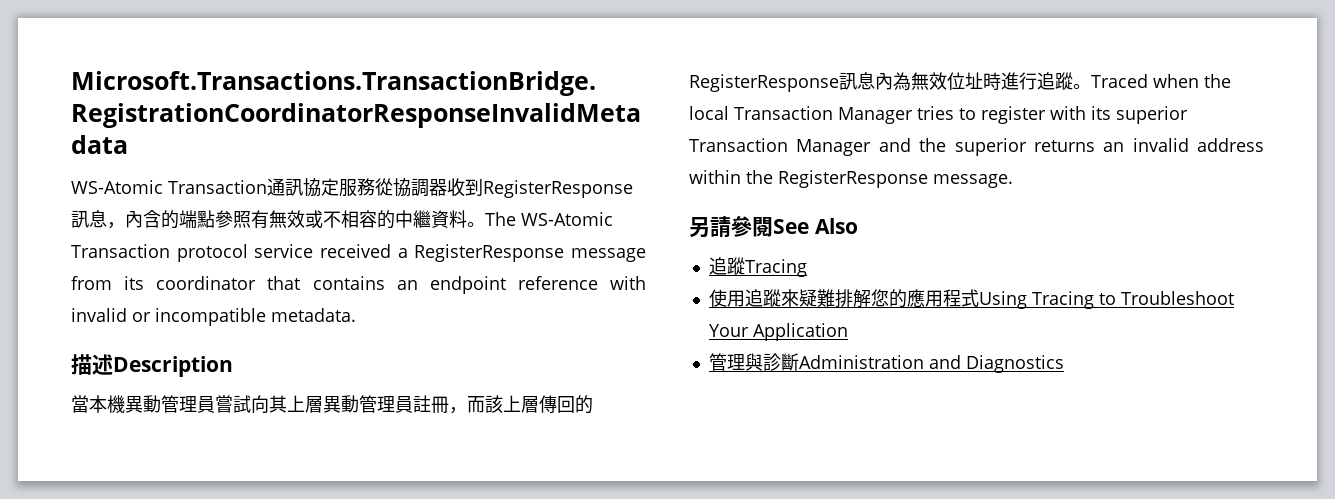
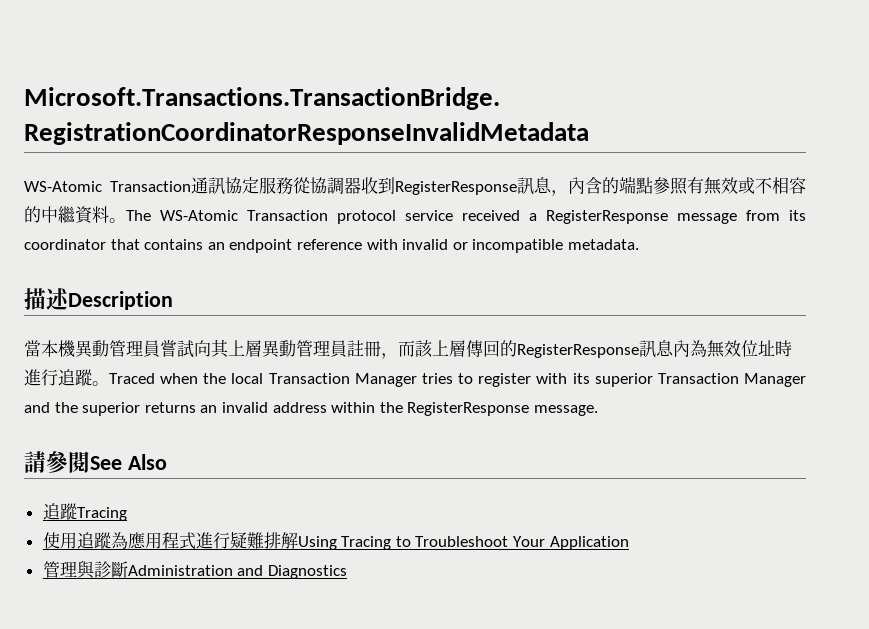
[689,217,710,238] 另 -> (598, 410) none
[780,289,979,308] 來疑難排解您的應用程式 -> [110,531,298,550] 為應用程式進行疑難排解

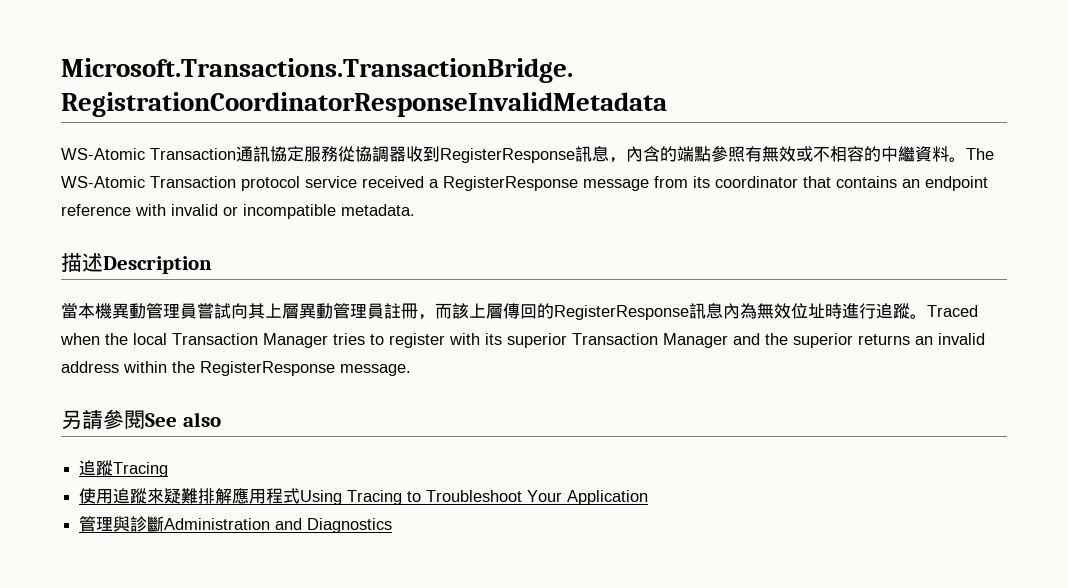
(598, 410) none -> [61,410,82,429] 另
[127,454,167,470] Also -> [182,412,221,427] also
[110,531,298,550] 為應用程式進行疑難排解 -> [147,488,301,504] 來疑難排解應用程式

